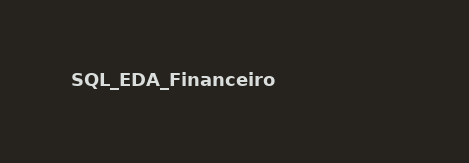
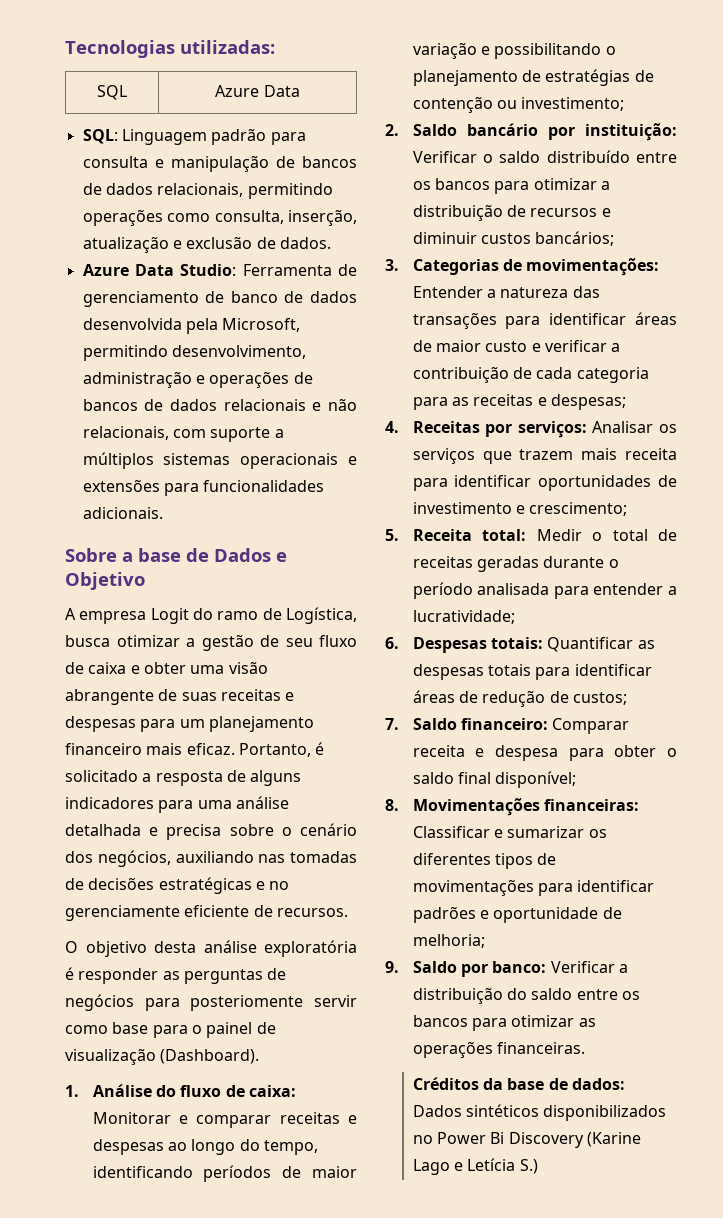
[71,72,275,90] SQL_EDA_Financeiro -> [65,40,275,58] [97,85,127,100] [215,85,300,97] [82,128,306,145] [82,155,357,172] [82,183,333,199] [82,209,357,226] [82,236,331,253] [82,264,357,276] [82,291,357,307] [82,318,301,334] [82,345,306,361] [82,371,313,388] [82,398,357,411] [82,426,284,442] [82,452,357,469] [82,479,325,496] [82,507,163,519] [65,548,287,562] [65,572,145,590] [65,607,358,624] [65,634,357,651] [65,661,268,674] [65,689,295,705] [65,716,314,732] [65,742,325,757] [65,770,302,786] [65,796,289,813] [65,823,357,840] [65,850,357,867] [65,877,290,894] [65,905,348,921] [65,940,357,957] [65,967,287,984] [65,994,357,1011] [65,1022,276,1038] [65,1048,260,1065] [65,1084,296,1097] [92,1112,358,1128] [92,1139,318,1155] [92,1165,357,1182] [412,42,616,59] [412,69,654,86] [412,96,625,113] [385,123,677,141] [412,150,677,163] [412,178,610,194] [412,204,611,221] [412,231,615,246] [385,258,660,276] [412,286,600,298] [412,312,677,329] [412,340,621,352] [412,366,649,383] [412,394,626,410] [385,421,677,438] [412,448,677,464] [412,475,677,491] [412,502,628,516] [385,529,677,541] [412,556,619,572] [412,582,677,599] [412,610,515,624] [385,637,655,653] [412,664,652,680] [412,690,627,707] [385,718,630,734] [412,745,677,761] [412,771,577,788] [385,798,640,816] [412,826,607,838] [412,853,557,869] [412,879,655,896] [412,906,622,923] [412,934,485,948] [385,961,628,977] [412,987,640,1004] [412,1015,596,1031] [412,1041,586,1058] [412,1077,625,1090] [412,1104,667,1121] [412,1132,641,1148] [412,1158,538,1175] Tecnologias utilizadas: // SQL | Azure Data // SQL: Linguagem padrão para consulta e manipulação de bancos de dados relacionais, permitindo operações como consulta, inserção, atualização e exclusão de dados. // Azure Data Studio: Ferramenta de gerenciamento de banco de dados desenvolvida pela Microsoft, permitindo desenvolvimento, administração e operações de bancos de dados relacionais e não relacionais, com suporte a múltiplos sistemas operacionais e extensões para funcionalidades adicionais. // Sobre a base de Dados e Objetivo // A empresa Logit do ramo de Logística, busca otimizar a gestão de seu fluxo de caixa e obter uma visão abrangente de suas receitas e despesas para um planejamento financeiro mais eficaz. Portanto, é solicitado a resposta de alguns indicadores para uma análise detalhada e precisa sobre o cenário dos negócios, auxiliando nas tomadas de decisões estratégicas e no gerenciamente eficiente de recursos. // O objetivo desta análise exploratória é responder as perguntas de negócios para posteriomente servir como base para o painel de visualização (Dashboard). // 1. Análise do fluxo de caixa: Monitorar e comparar receitas e despesas ao longo do tempo, identificando períodos de maior variação e possibilitando o planejamento de estratégias de contenção ou investimento; // 2. Saldo bancário por instituição: Verificar o saldo distribuído entre os bancos para otimizar a distribuição de recursos e diminuir custos bancários; // 3. Categorias de movimentações: Entender a natureza das transações para identificar áreas de maior custo e verificar a contribuição de cada categoria para as receitas e despesas; // 4. Receitas por serviços: Analisar os serviços que trazem mais receita para identificar oportunidades de investimento e crescimento; // 5. Receita total: Medir o total de receitas geradas durante o período analisada para entender a lucratividade; // 6. Despesas totais: Quantificar as despesas totais para identificar áreas de redução de custos; // 7. Saldo financeiro: Comparar receita e despesa para obter o saldo final disponível; // 8. Movimentações financeiras: Classificar e sumarizar os diferentes tipos de movimentações para identificar padrões e oportunidade de melhoria; // 9. Saldo por banco: Verificar a distribuição do saldo entre os bancos para otimizar as operações financeiras. // Créditos da base de dados: Dados sintéticos disponibilizados no Power Bi Discovery (Karine Lago e Letícia S.)

